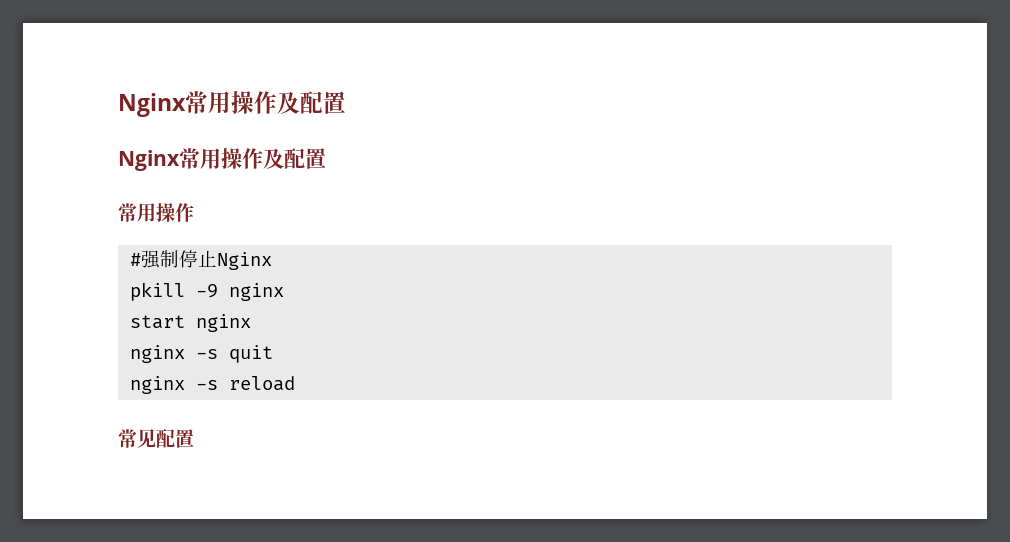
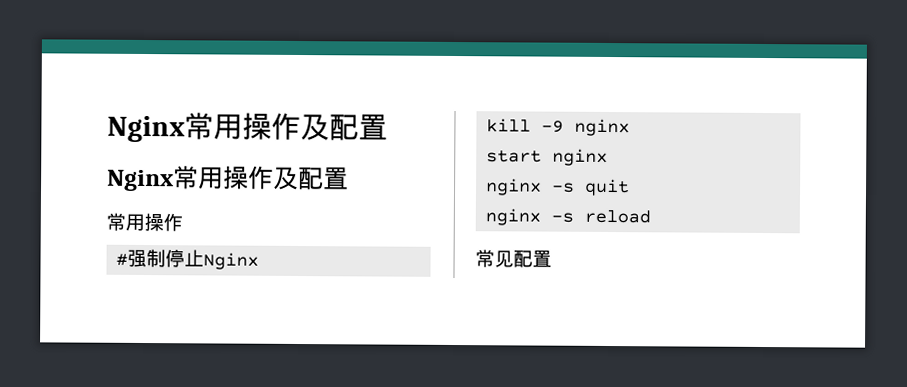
[130,282,185,301] pkill -> [485,118,531,133] kill

